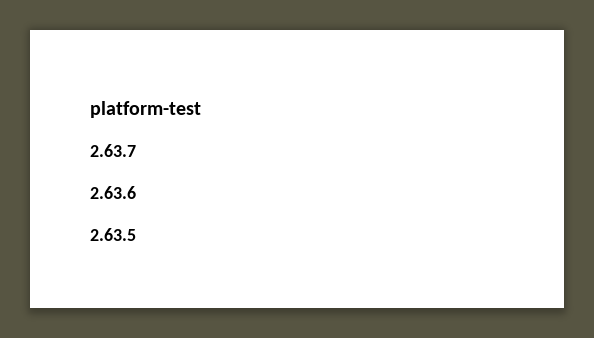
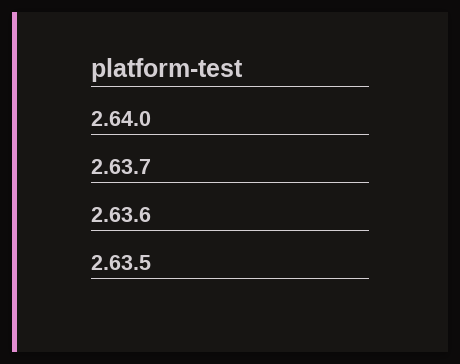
(201, 109) none -> [91,111,151,126] // 2.64.0

